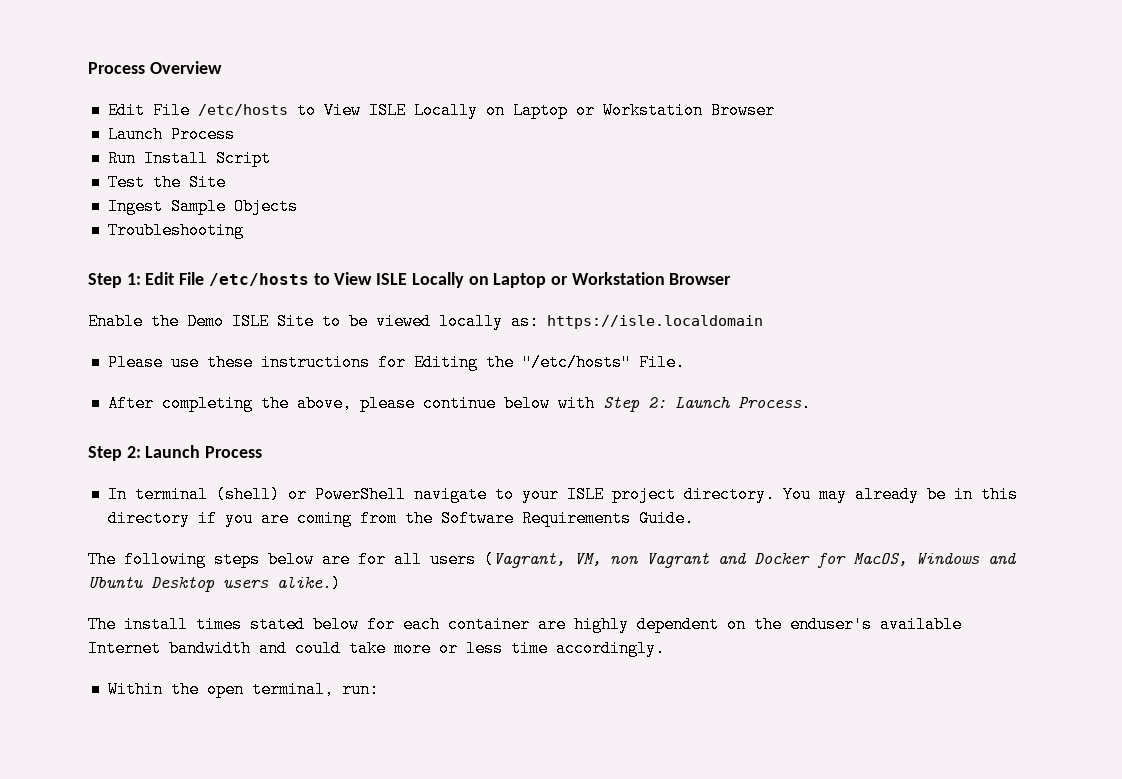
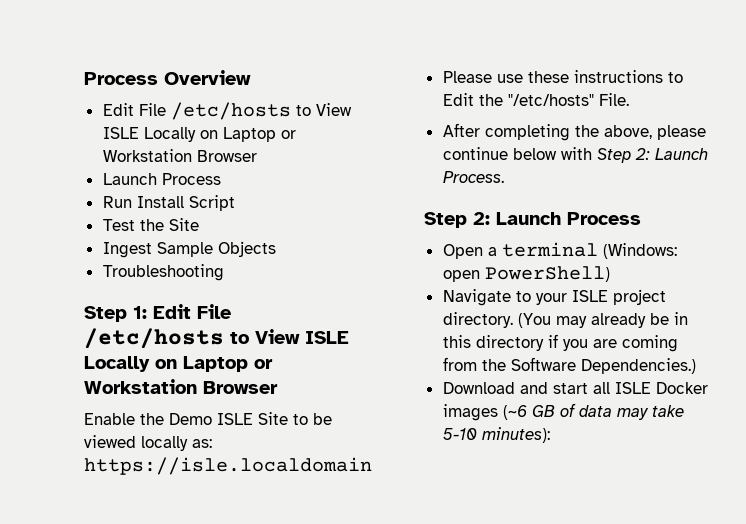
[377,354,478,371] for Editing -> [667,72,683,83] [442,93,474,106] to Edit
[107,486,487,503] In terminal (shell) or PowerShell navigate -> [442,242,677,259] [442,266,610,282] [442,289,511,306] Open a terminal (Windows: open PowerShell) // Navigate
[782,486,811,503] You -> [517,313,551,328] (You
[521,510,694,527] [88,551,1016,568] [88,575,341,592] [88,616,962,633] [88,640,665,657] [107,681,379,698] Requirements Guide. // The following steps below are for all users (Vagrant, VM, non Vagrant and Docker for MacOS, Windows and Ubuntu Desktop users alike.) // The install times stated below for each container are highly dependent on the enduser's available Internet bandwidth and could take more or less time accordingly. // Within the open terminal, run: -> [580,358,696,374] [442,382,708,394] [442,403,684,421] [442,427,550,443] Dependencies.) // Download and start all ISLE Docker images (~6 GB of data may take 5-10 minutes):

